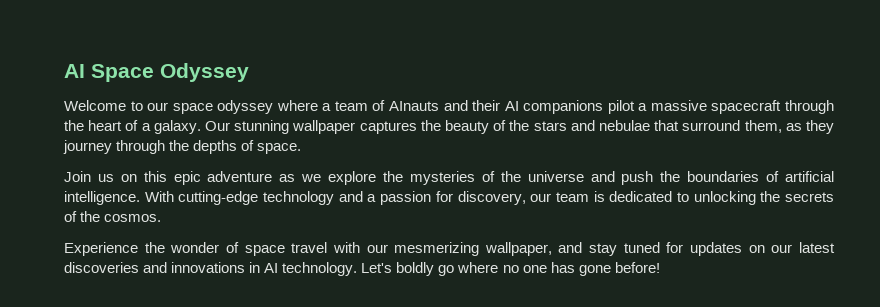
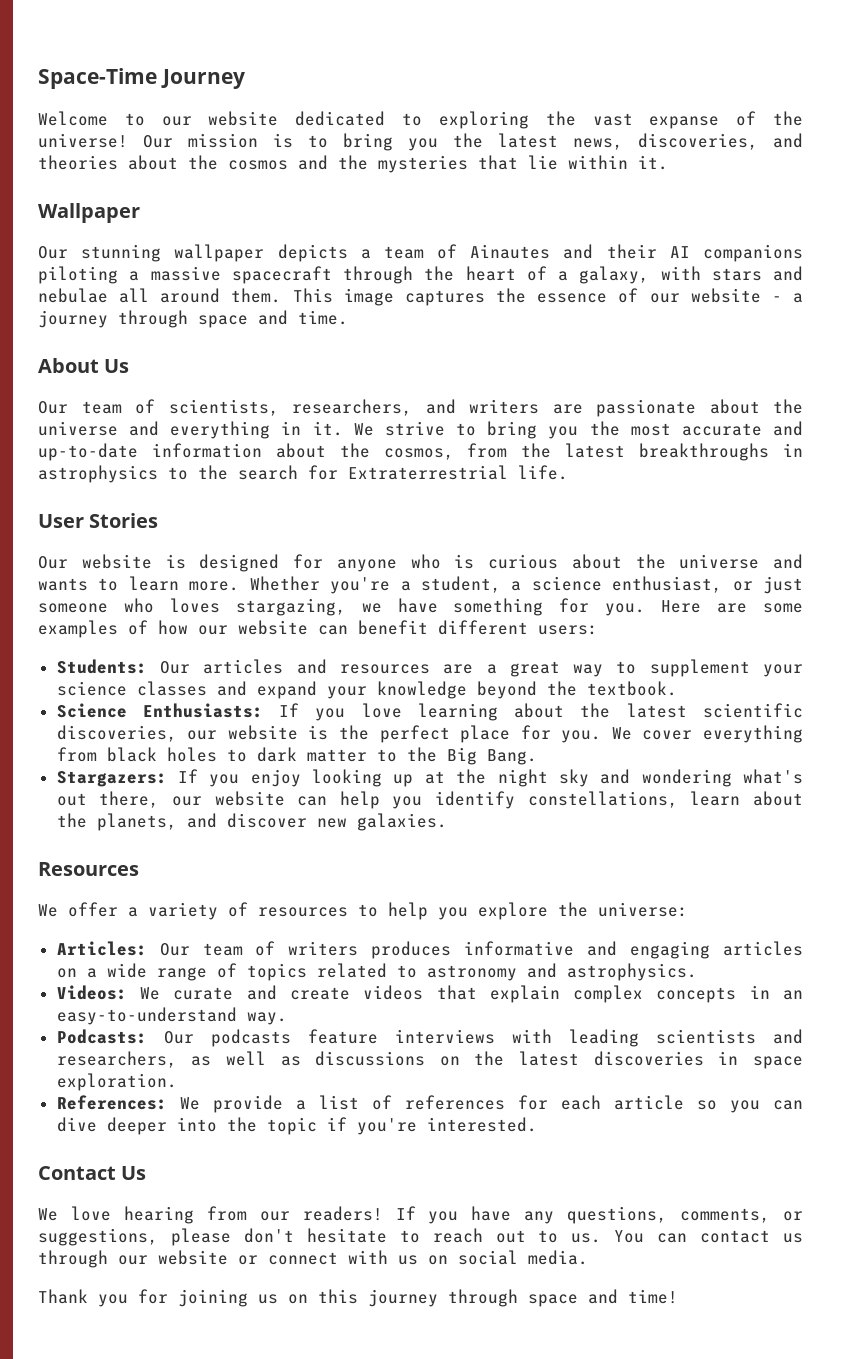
[64,63,249,82] AI Space Odyssey -> [38,68,245,89] Space-Time Journey
[172,100,318,114] space odyssey where -> [208,111,804,129] [38,133,803,151] [38,155,668,173] [38,203,140,223] [38,244,348,262] website dedicated to exploring the vast expanse of the universe! Our mission is to bring you the latest news, discoveries, and theories about the cosmos and the mysteries that lie within it. // Wallpaper // Our stunning wallpaper depicts
[388,101,439,111] AInauts -> [470,244,551,259] Ainautes
[607,100,635,114] pilot -> [38,266,118,284] piloting
[153,120,835,134] [63,140,302,154] [64,171,835,185] [64,191,834,205] [64,211,162,222] [64,242,835,256] [64,262,660,276] galaxy. Our stunning wallpaper captures the beauty of the stars and nebulae that surround them, as they journey through the depths of space. // Join us on this epic adventure as we explore the mysteries of the universe and push the boundaries of artificial intelligence. With cutting-edge technology and a passion for discovery, our team is dedicated to unlocking the secrets of the cosmos. // Experience the wonder of space travel with our mesmerizing wallpaper, and stay tuned for updates on our latest discoveries and innovations in AI technology. Let's boldly go where no one has gone before! -> [579,266,803,284] [38,288,804,306] [38,310,348,328] [38,358,130,373] [38,399,803,417] [38,421,803,439] [38,443,804,461] [38,465,568,483] [38,513,159,528] [38,554,803,572] [38,576,803,594] [38,598,803,616] [38,620,598,638] [56,659,803,677] [56,681,677,699] [56,703,803,721] [56,725,804,743] [56,747,537,765] [56,769,804,787] [56,791,803,809] [56,813,447,831] [38,862,139,876] [38,902,688,920] [56,941,803,959] [56,963,697,981] [56,985,803,1003] [56,1007,287,1025] [56,1029,804,1047] [56,1051,803,1069] [56,1073,177,1091] [56,1095,803,1113] [56,1117,537,1135] [38,1166,147,1180] [38,1206,803,1224] [38,1228,803,1246] [38,1250,588,1268] [38,1289,678,1307] galaxy, with stars and nebulae all around them. This image captures the essence of our website - a journey through space and time. // About Us // Our team of scientists, researchers, and writers are passionate about the universe and everything in it. We strive to bring you the most accurate and up-to-date information about the cosmos, from the latest breakthroughs in astrophysics to the search for Extraterrestrial life. // User Stories // Our website is designed for anyone who is curious about the universe and wants to learn more. Whether you're a student, a science enthusiast, or just someone who loves stargazing, we have something for you. Here are some examples of how our website can benefit different users: // Students: Our articles and resources are a great way to supplement your science classes and expand your knowledge beyond the textbook. // Science Enthusiasts: If you love learning about the latest scientific discoveries, our website is the perfect place for you. We cover everything from black holes to dark matter to the Big Bang. // Stargazers: If you enjoy looking up at the night sky and wondering what's out there, our website can help you identify constellations, learn about the planets, and discover new galaxies. // Resources // We offer a variety of resources to help you explore the universe: // Articles: Our team of writers produces informative and engaging articles on a wide range of topics related to astronomy and astrophysics. // Videos: We curate and create videos that explain complex concepts in an easy-to-understand way. // Podcasts: Our podcasts feature interviews with leading scientists and researchers, as well as discussions on the latest discoveries in space exploration. // References: We provide a list of references for each article so you can dive deeper into the topic if you're interested. // Contact Us // We love hearing from our readers! If you have any questions, comments, or suggestions, please don't hesitate to reach out to us. You can contact us through our website or connect with us on social media. // Thank you for joining us on this journey through space and time!

